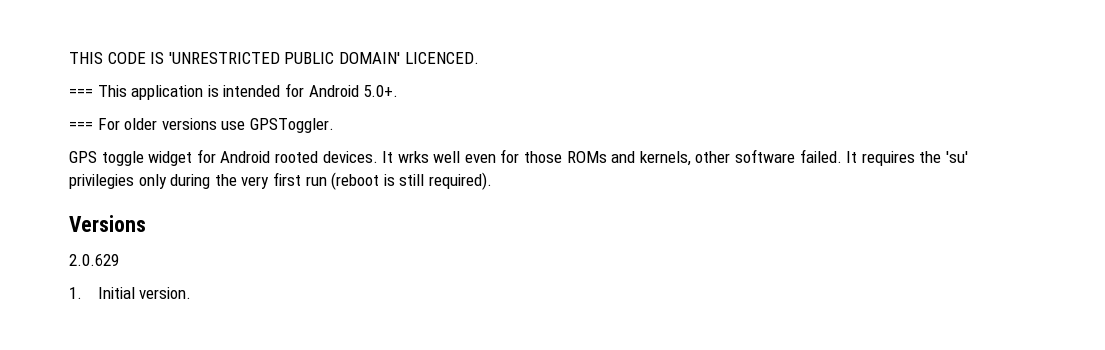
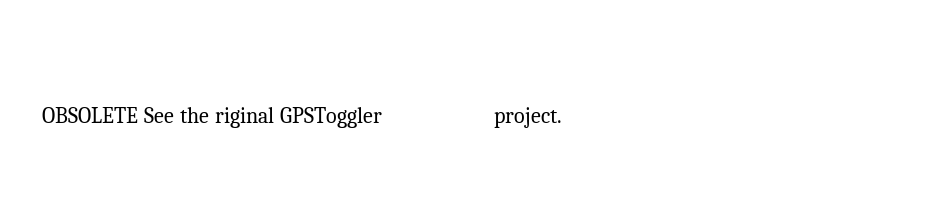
[69,52,479,64] [69,83,399,100] [69,118,334,133] [69,149,968,166] [69,172,492,190] [69,215,146,232] [69,254,119,266] [69,287,192,299] THIS CODE IS 'UNRESTRICTED PUBLIC DOMAIN' LICENCED. // === This application is intended for Android 5.0+. // === For older versions use GPSToggler. // GPS toggle widget for Android rooted devices. It wrks well even for those ROMs and kernels, other software failed. It requires the 'su' privilegies only during the very first run (reboot is still required). // Versions // 2.0.629 // 1. Initial version. -> [42,107,562,128] OBSOLETE See the riginal GPSToggler project.

